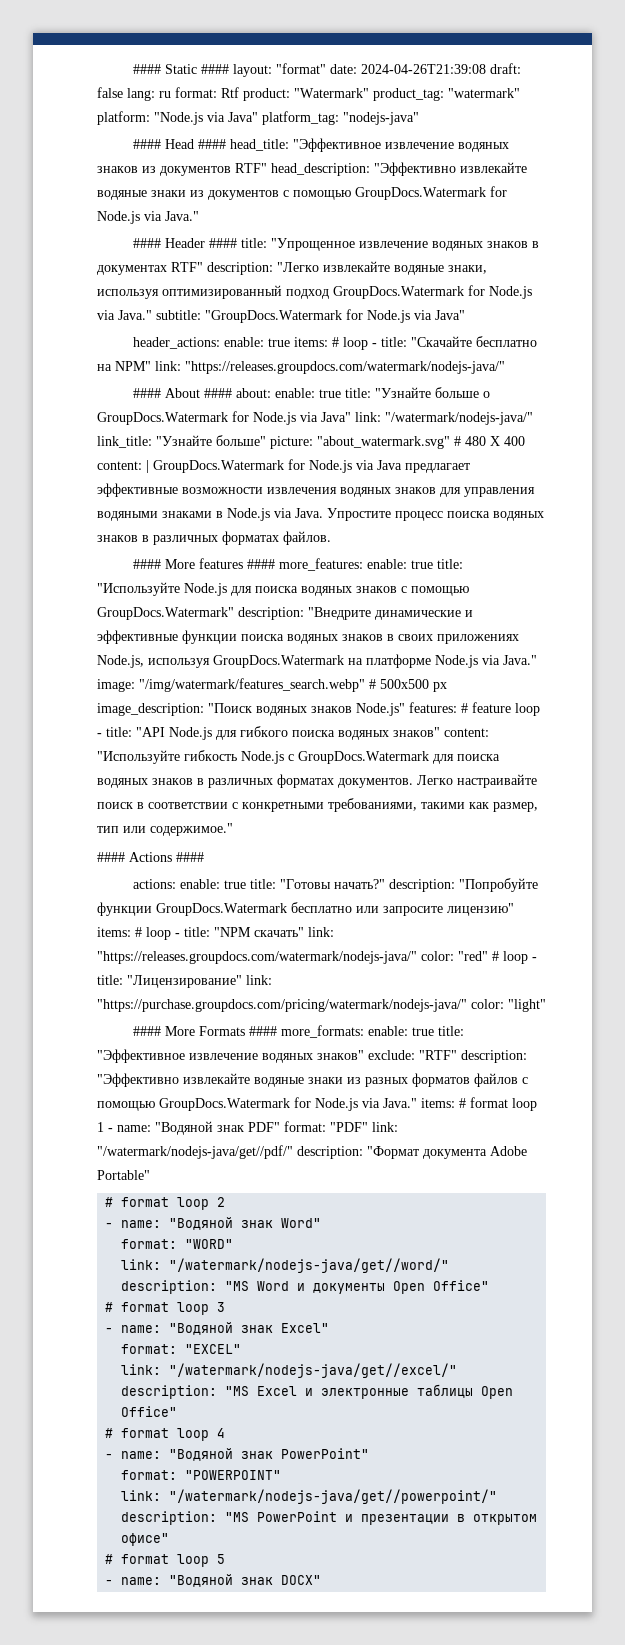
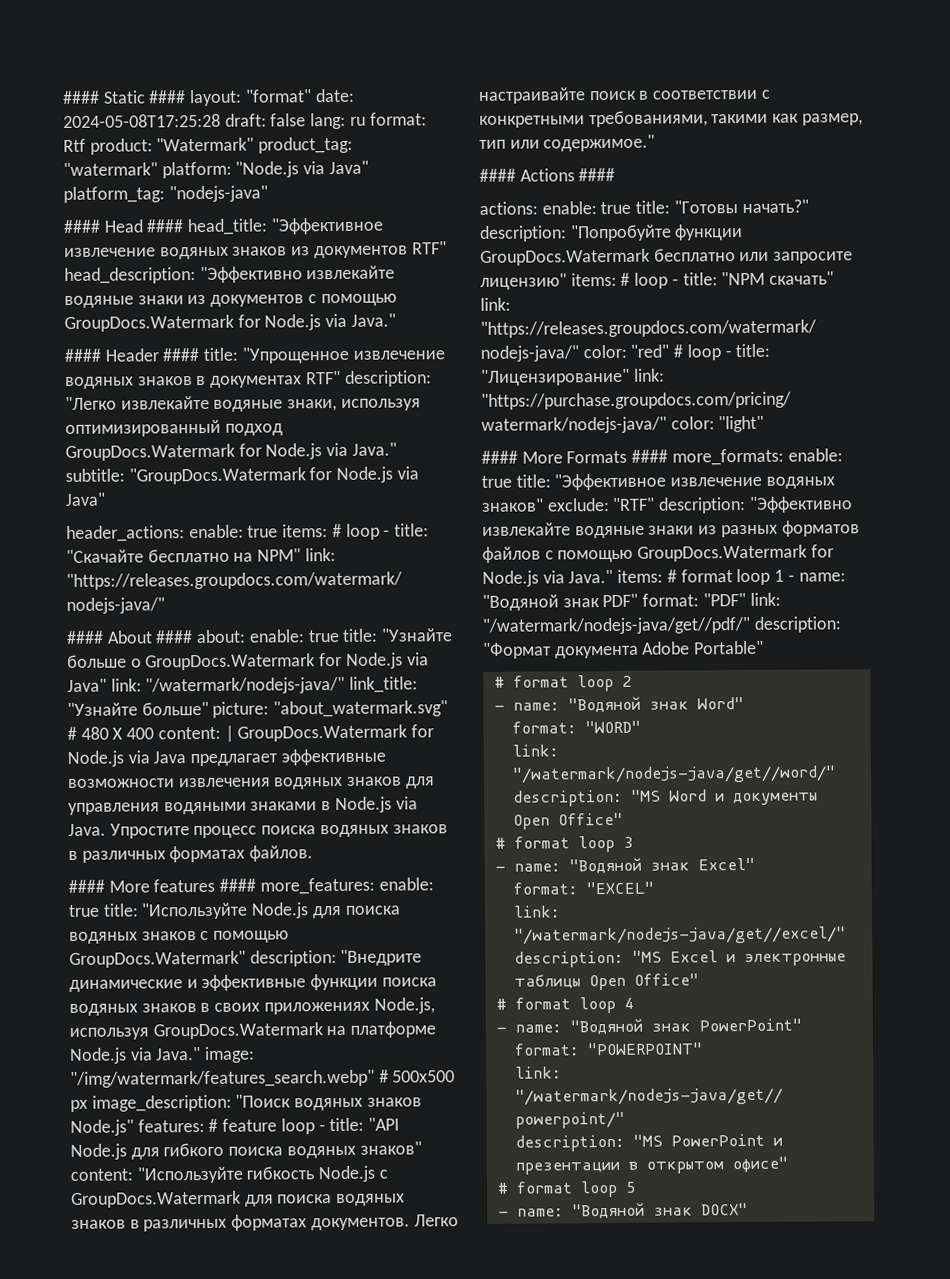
[360,64,486,74] 2024-04-26T21:39:08 -> [63,113,221,129] 2024-05-08T17:25:28

